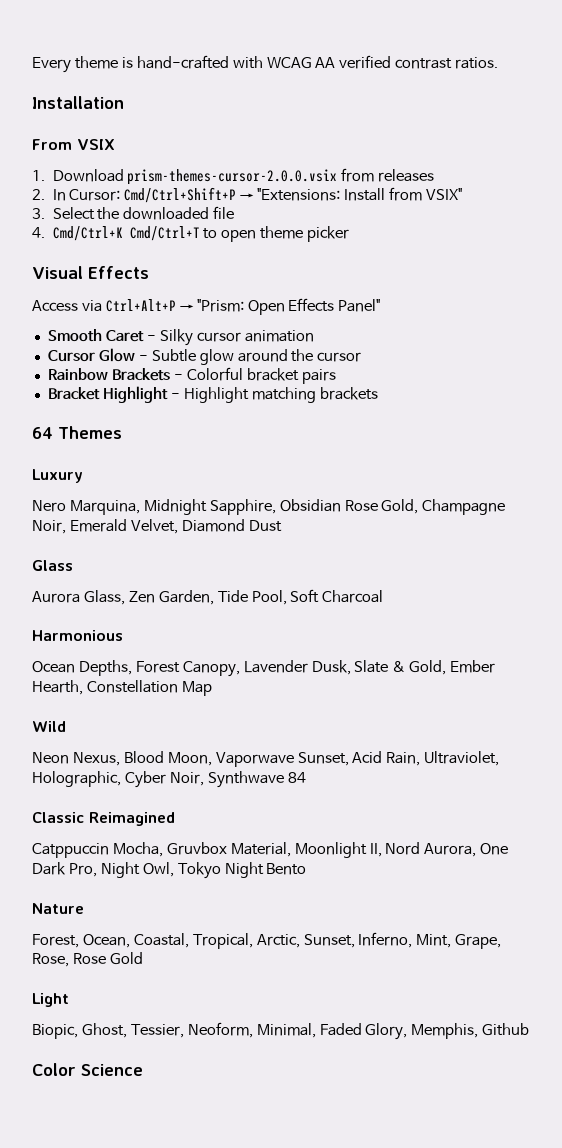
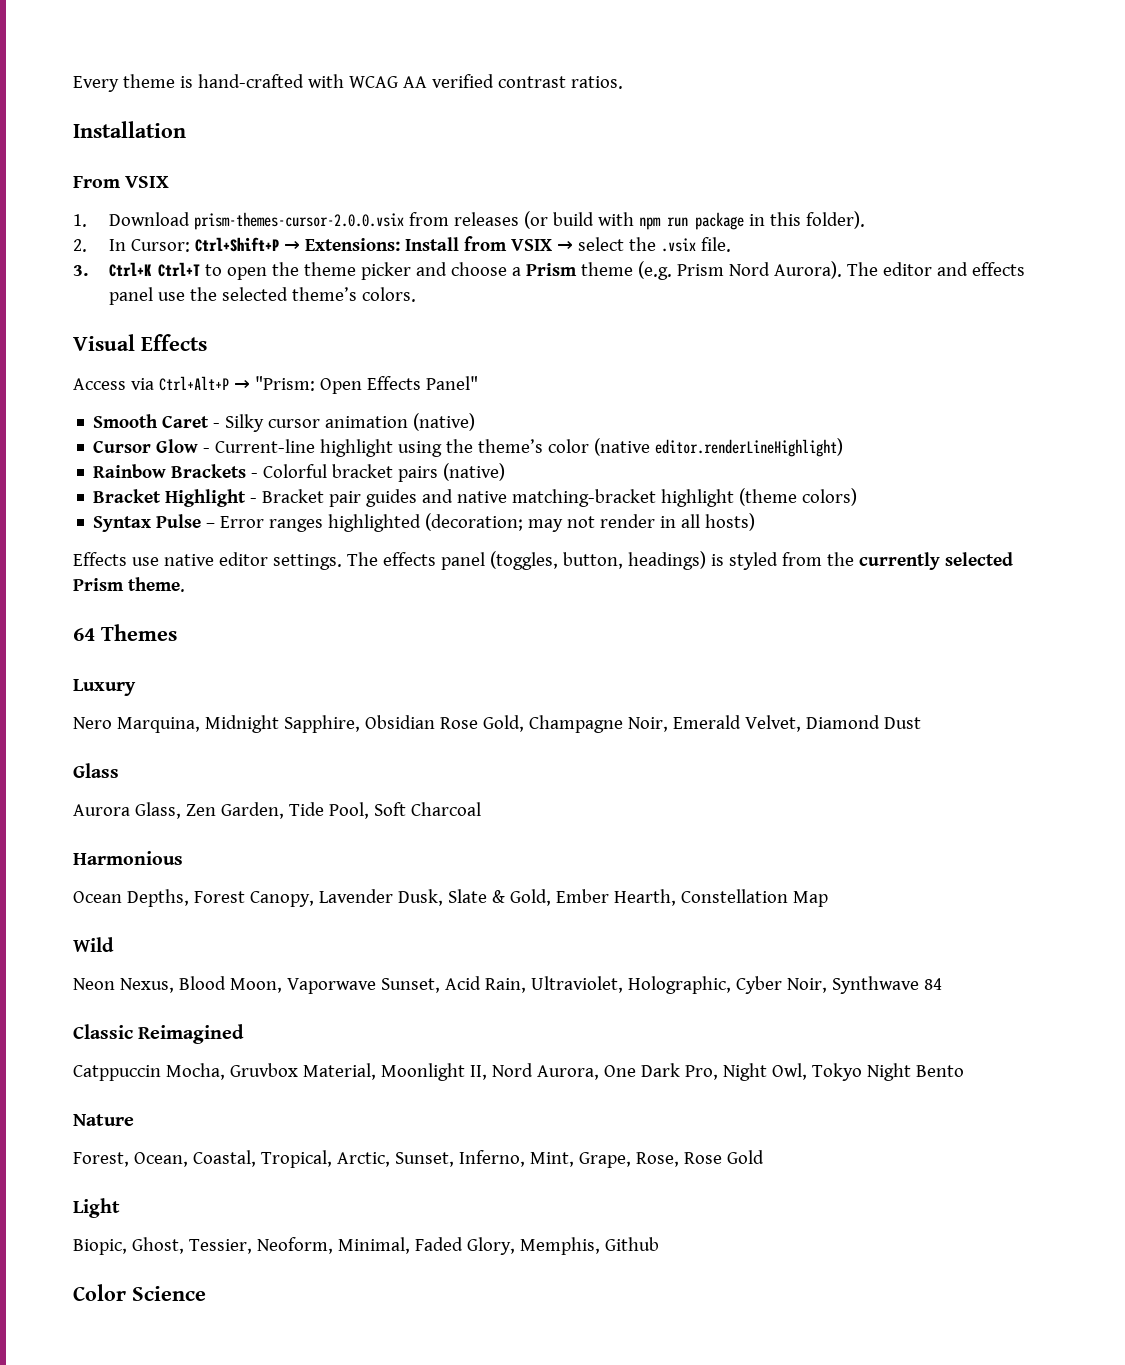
[32,187,462,203] [32,206,235,220] [32,226,200,241] // 2. In Cursor: Cmd/Ctrl+Shift+P → "Extensions: Install from VSIX" // 3. Select the downloaded file // 4. Cmd/Ctrl+K Cmd/Ctrl+T -> [523,211,865,230] [73,236,731,252] [73,262,201,277] (or build with npm run package in this folder). // 2. In Cursor: Ctrl+Shift+P → Extensions: Install from VSIX → select the .vsix file. // 3. Ctrl+K Ctrl+T
(257, 236) none -> [271,262,299,276] the
(350, 234) none -> [415,261,1025,280] [109,287,416,305] and choose a Prism theme (e.g. Prism Nord Aurora). The editor and effects panel use the selected theme’s colors.
(314, 336) none -> [413,413,476,431] (native)
[151,349,362,365] Subtle glow around the cursor -> [215,438,844,457] Current-line highlight using the theme’s color (native editor.renderLineHighlight)
(336, 376) none -> [443,463,506,481] (native)
[183,387,378,403] Highlight matching brackets -> [262,488,858,507] [93,513,756,532] [73,551,1013,570] [73,577,185,592] Bracket pair guides and native matching-bracket highlight (theme colors) // Syntax Pulse – Error ranges highlighted (decoration; may not render in all hosts) // Effects use native editor settings. The effects panel (toggles, button, headings) is styled from the currently selected Prism theme.

